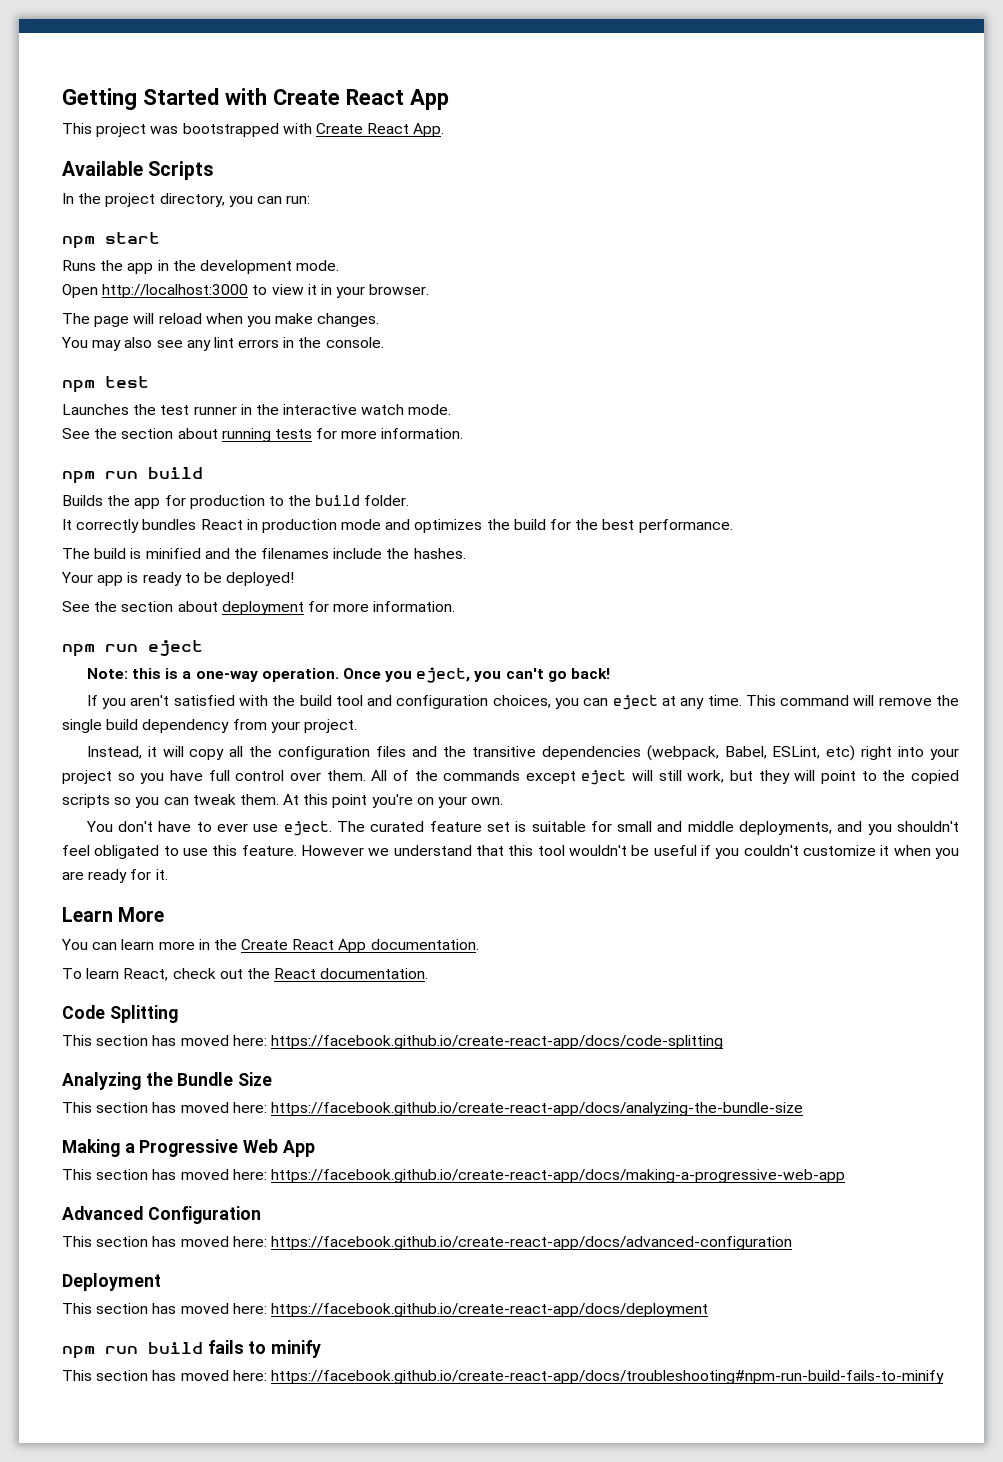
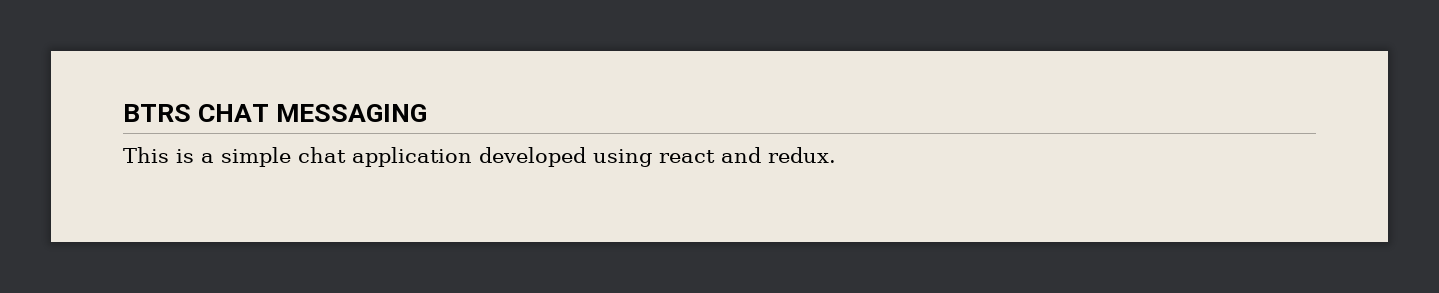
[62,88,449,110] [62,123,445,137] [62,161,215,180] [62,193,311,207] [62,232,160,249] [62,260,340,274] [62,284,430,298] [62,313,380,327] [61,337,384,351] [62,376,149,393] [62,404,452,415] [62,428,464,442] [62,467,203,484] [62,495,410,509] [62,519,733,533] [62,548,466,559] [61,572,295,586] [62,601,456,615] [62,640,203,657] [86,667,611,683] [86,695,959,710] [62,719,357,733] [86,745,959,761] [62,770,960,785] [62,794,504,808] [85,821,959,836] [62,845,960,859] [62,869,168,883] [62,907,165,922] [61,939,479,953] [62,968,429,981] [62,1005,178,1023] [62,1035,723,1049] [62,1072,273,1090] [62,1102,803,1116] [62,1139,315,1157] [62,1169,845,1183] [62,1206,261,1224] [62,1236,792,1250] [62,1273,161,1291] [62,1303,708,1317] [62,1340,322,1359] [62,1370,944,1384] Getting Started with Create React App // This project was bootstrapped with Create React App. // Available Scripts // In the project directory, you can run: // npm start // Runs the app in the development mode. // Open http://localhost:3000 to view it in your browser. // The page will reload when you make changes. // You may also see any lint errors in the console. // npm test // Launches the test runner in the interactive watch mode. // See the section about running tests for more information. // npm run build // Builds the app for production to the build folder. // It correctly bundles React in production mode and optimizes the build for the best performance. // The build is minified and the filenames include the hashes. // Your app is ready to be deployed! // See the section about deployment for more information. // npm run eject // Note: this is a one-way operation. Once you eject, you can't go back! // If you aren't satisfied with the build tool and configuration choices, you can eject at any time. This command will remove the single build dependency from your project. // Instead, it will copy all the configuration files and the transitive dependencies (webpack, Babel, ESLint, etc) right into your project so you have full control over them. All of the commands except eject will still work, but they will point to the copied scripts so you can tweak them. At this point you're on your own. // You don't have to ever use eject. The curated feature set is suitable for small and middle deployments, and you shouldn't feel obligated to use this feature. However we understand that this tool wouldn't be useful if you couldn't customize it when you are ready for it. // Learn More // You can learn more in the Create React App documentation. // To learn React, check out the React documentation. // Code Splitting // This section has moved here: https://facebook.github.io/create-react-app/docs/code-splitting // Analyzing the Bundle Size // This section has moved here: https://facebook.github.io/create-react-app/docs/analyzing-the-bundle-size // Making a Progressive Web App // This section has moved here: https://facebook.github.io/create-react-app/docs/making-a-progressive-web-app // Advanced Configuration // This section has moved here: https://facebook.github.io/create-react-app/docs/advanced-configuration // Deployment // This section has moved here: https://facebook.github.io/create-react-app/docs/deployment // npm run build fails to minify // This section has moved here: https://facebook.github.io/create-react-app/docs/troubleshooting#npm-run-build-fails-to-minify -> [123,104,428,122] [123,147,836,167] BTRS CHAT MESSAGING // This is a simple chat application developed using react and redux.

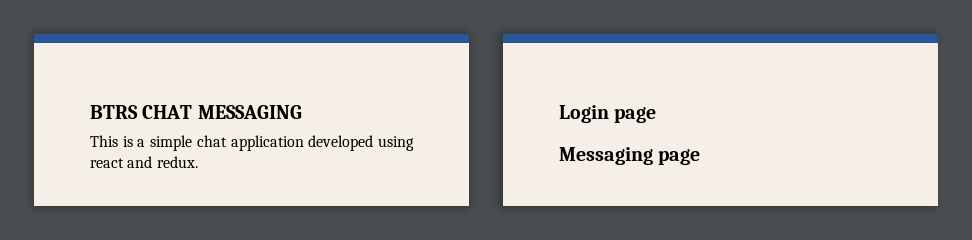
(836, 155) none -> [559,105,657,123] [559,147,701,165] // Login page // Messaging page

